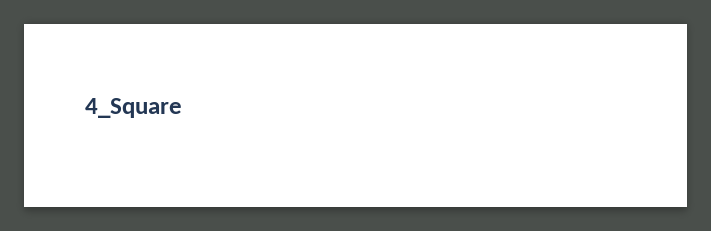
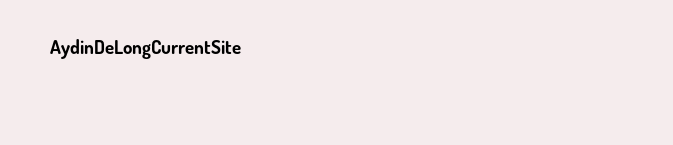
[85,98,182,118] 4_Square -> [50,39,241,59] AydinDeLongCurrentSite

